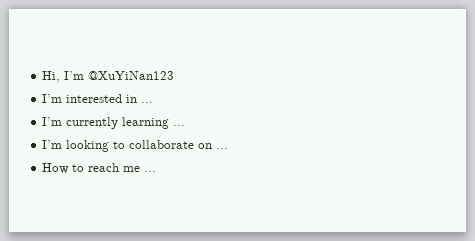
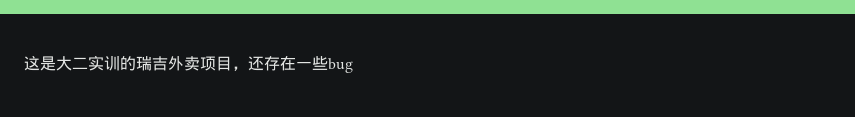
[42,71,175,83] [42,94,154,103] [42,117,186,129] [42,140,229,152] [42,163,157,174] Hi, I’m @XuYiNan123 // I’m interested in ... // I’m currently learning ... // I’m looking to collaborate on ... // How to reach me ... -> [24,55,353,73] 这是大二实训的瑞吉外卖项目，还存在一些bug

